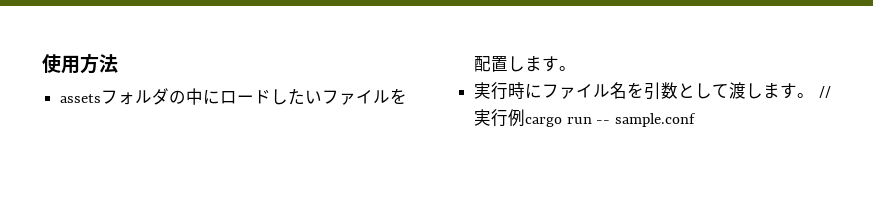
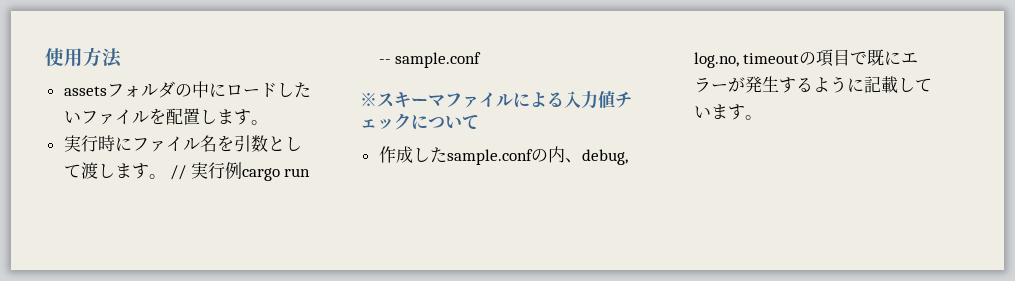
(696, 120) none -> [360,91,632,109] [360,113,479,130] [378,146,628,165] [693,49,919,68] [693,76,932,94] [693,104,762,120] // ※スキーマファイルによる入力値チェックについて // 作成したsample.confの内、debug, log.no, timeoutの項目で既にエラーが発生するように記載しています。

